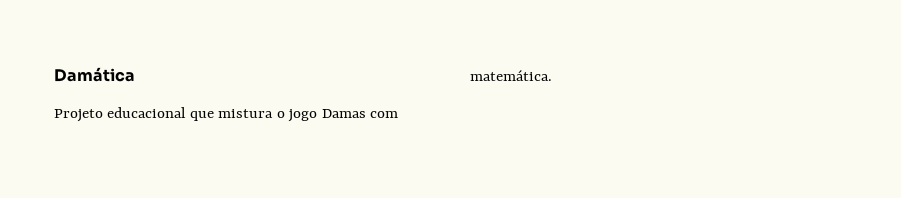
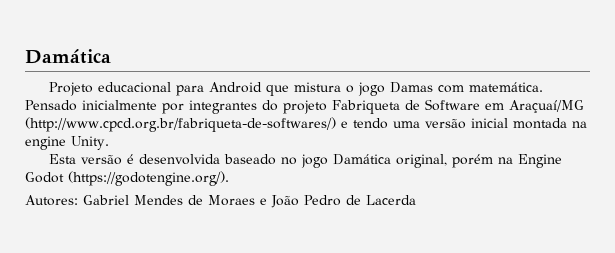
(187, 112) none -> [176,82,263,96] para Android
(552, 75) none -> [25,99,584,114] [25,117,587,132] [25,136,109,150] [49,154,563,168] [25,171,229,186] [25,195,416,208] Pensado inicialmente por integrantes do projeto Fabriqueta de Software em Araçuaí/MG (http://www.cpcd.org.br/fabriqueta-de-softwares/) e tendo uma versão inicial montada na engine Unity. // Esta versão é desenvolvida baseado no jogo Damática original, porém na Engine Godot (https://godotengine.org/). // Autores: Gabriel Mendes de Moraes e João Pedro de Lacerda

